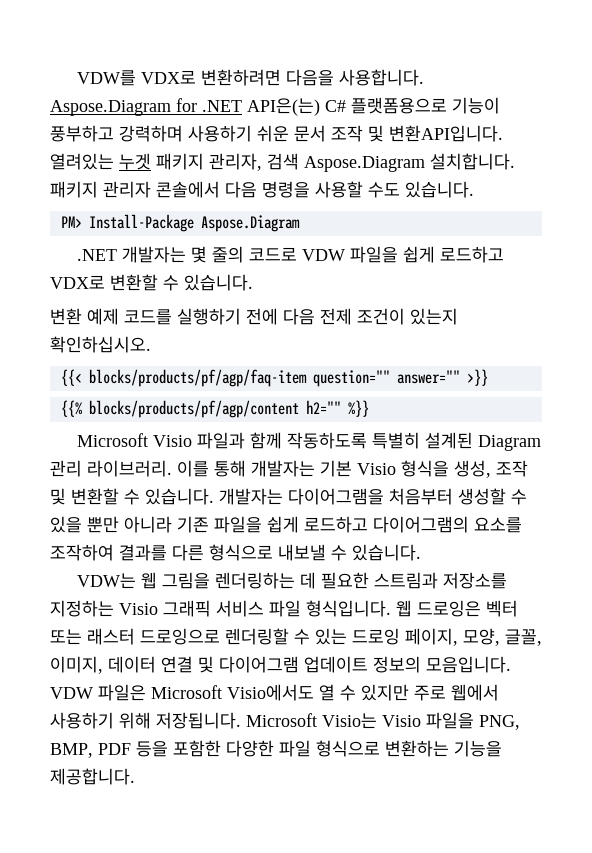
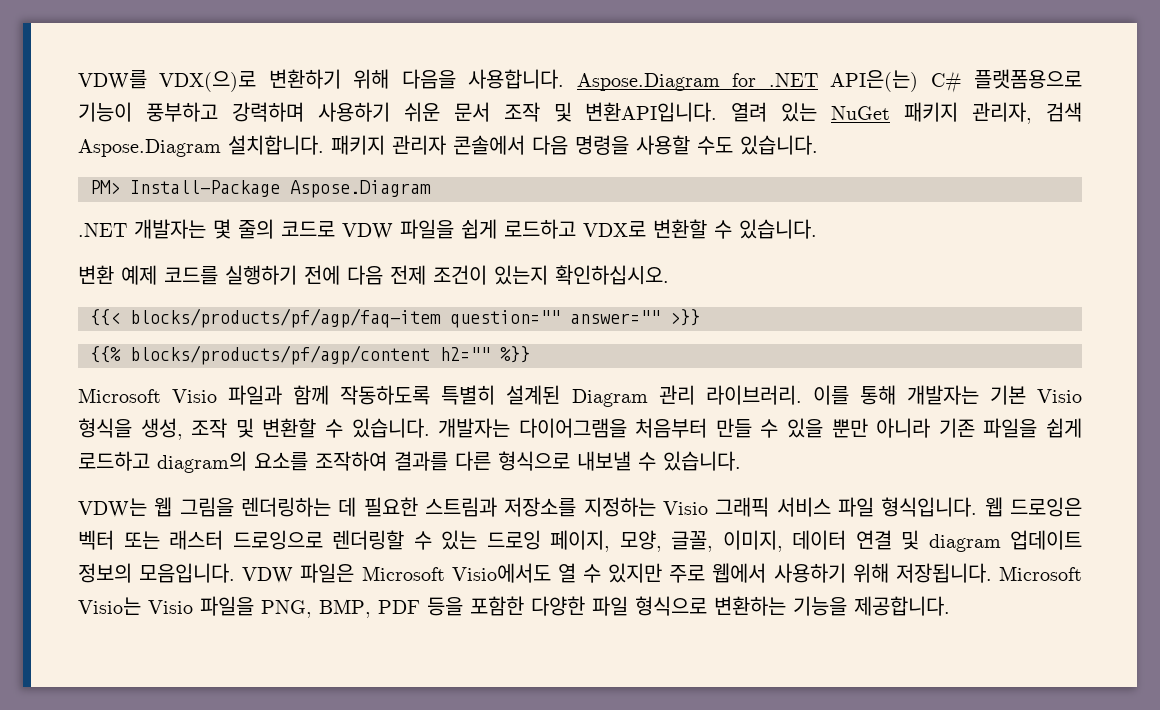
[141,69,282,86] VDX로 변환하려면 -> [159,69,390,92] VDX(으)로 변환하기 위해
[50,153,151,170] 열려있는 누겟 -> [731,102,891,122] 열려 있는 NuGet
[458,488,506,505] 생성할 -> [715,418,752,438] 만들
[373,516,469,533] 다이어그램의 -> [157,451,247,473] diagram의
[219,656,299,673] 다이어그램 -> [928,534,1001,552] diagram

